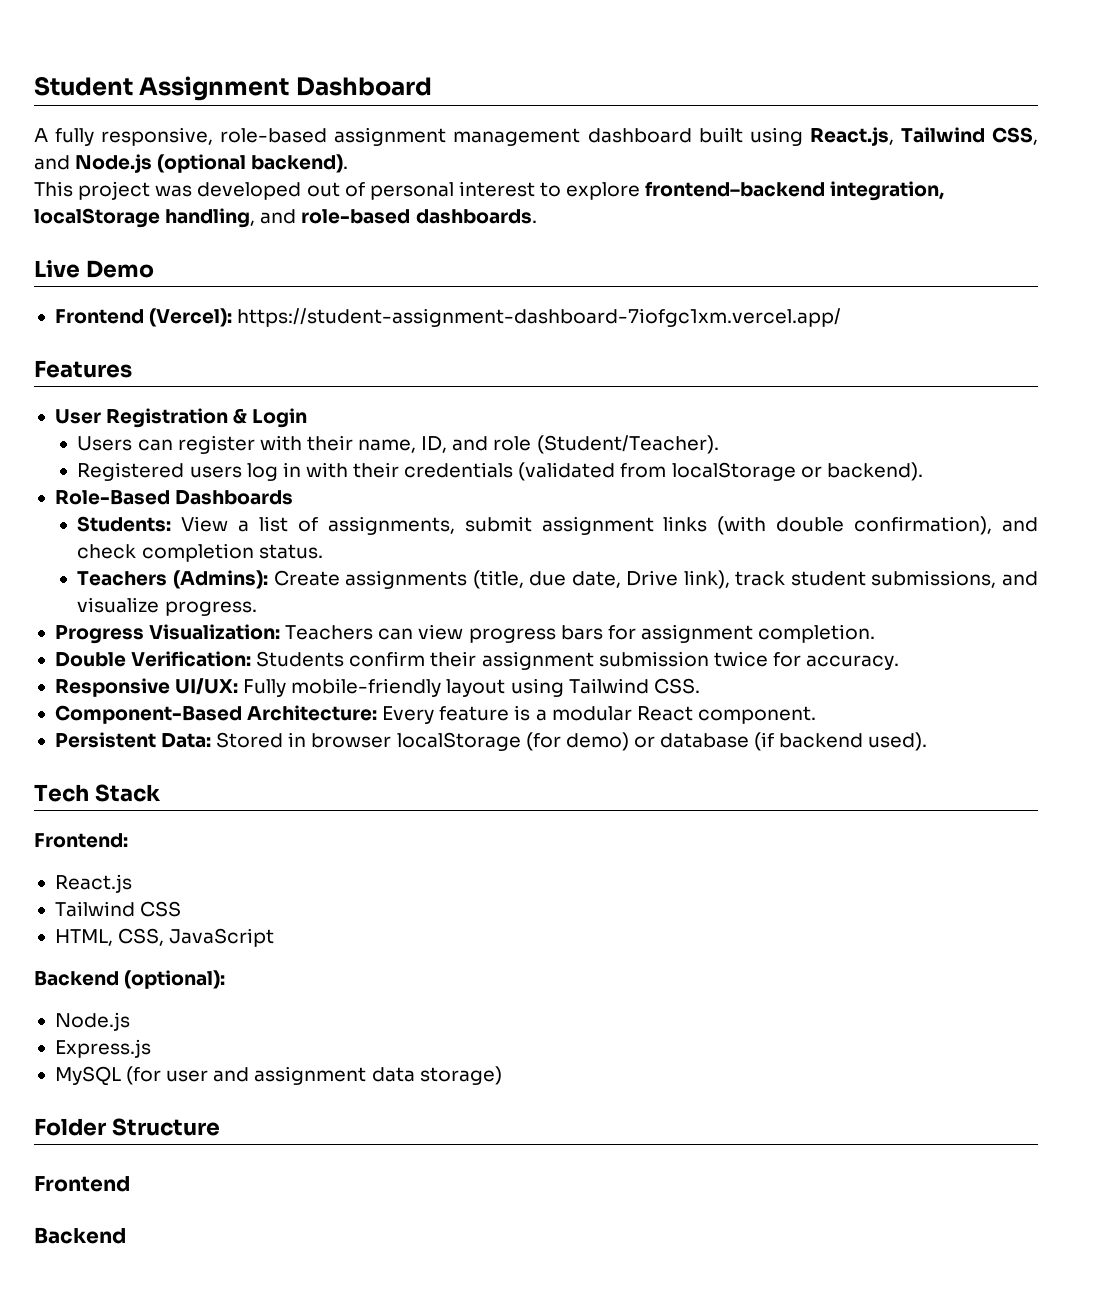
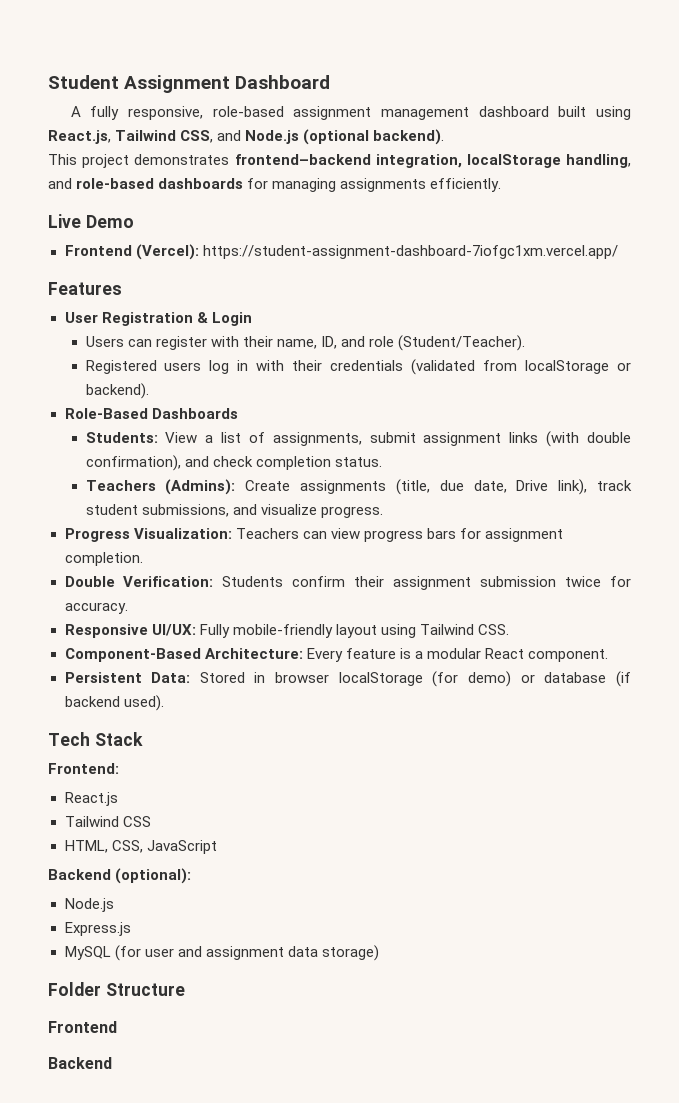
[155,181,641,200] was developed out of personal interest to explore -> [134,154,230,165] demonstrates
[415,209,537,224] dashboards. -> [158,178,502,192] dashboards for managing assignments efficiently.

